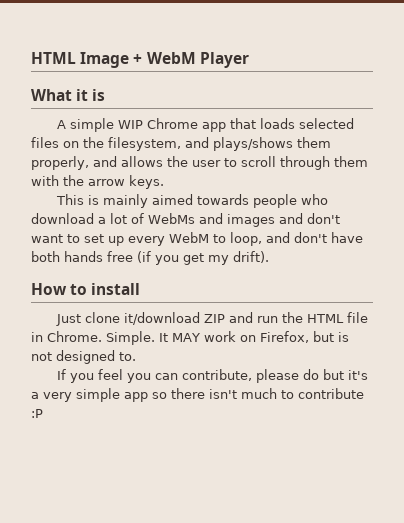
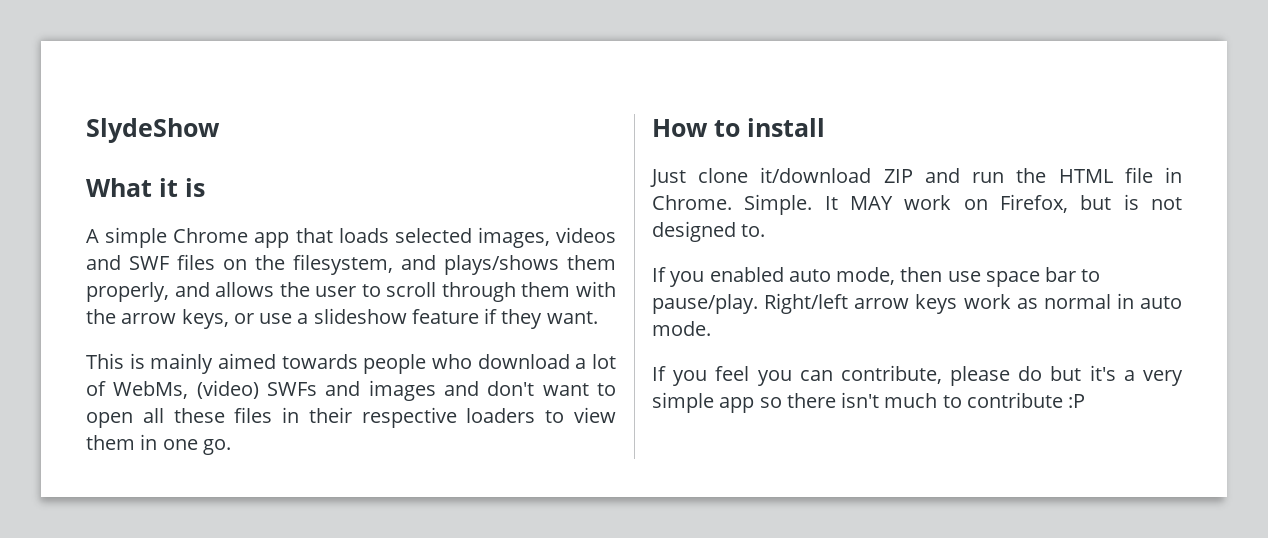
[31,52,249,68] HTML Image + WebM Player -> [86,118,220,143] SlydeShow
[117,120,143,129] WIP -> (168, 237) none
(354, 123) none -> [477,227,616,248] [86,255,169,270] images, videos and SWF
[129,175,164,189] keys. -> [181,308,598,329] keys, or use a slideshow feature if they want.
[148,213,195,224] WebMs -> [113,380,317,399] WebMs, (video) SWFs
[84,232,363,246] [31,251,269,265] set up every WebM to loop, and don't have both hands free (if you get my drift). -> [86,407,616,428] [86,434,231,455] open all these files in their respective loaders to view them in one go.
(136, 356) none -> [652,267,1101,287] [652,293,1182,314] [652,321,711,336] // If you enabled auto mode, then use space bar to pause/play. Right/left arrow keys work as normal in auto mode.

